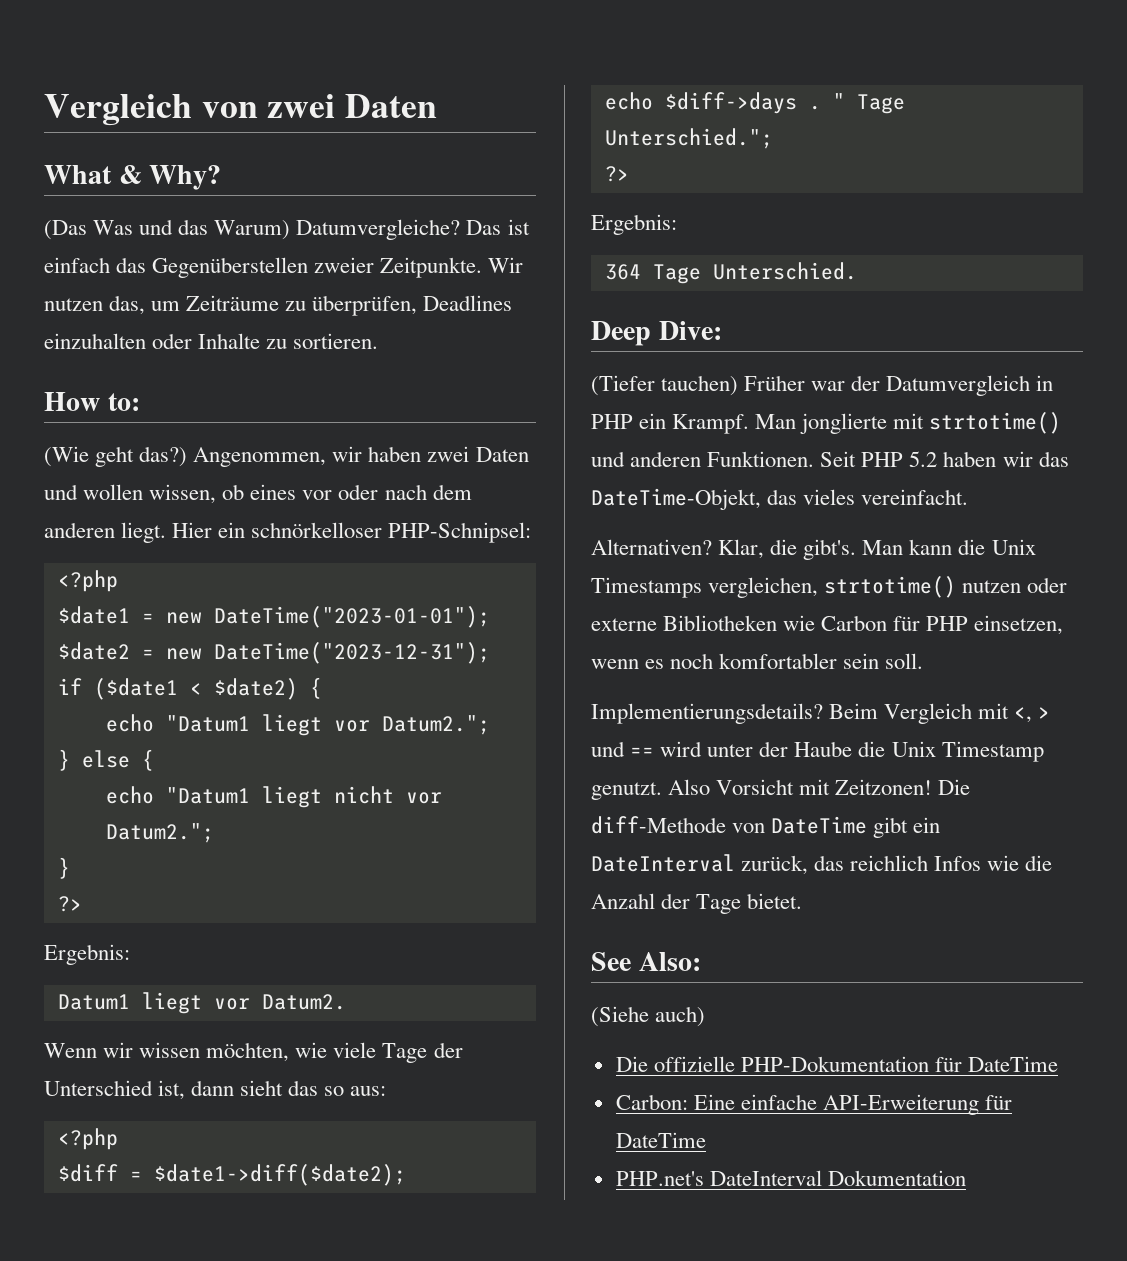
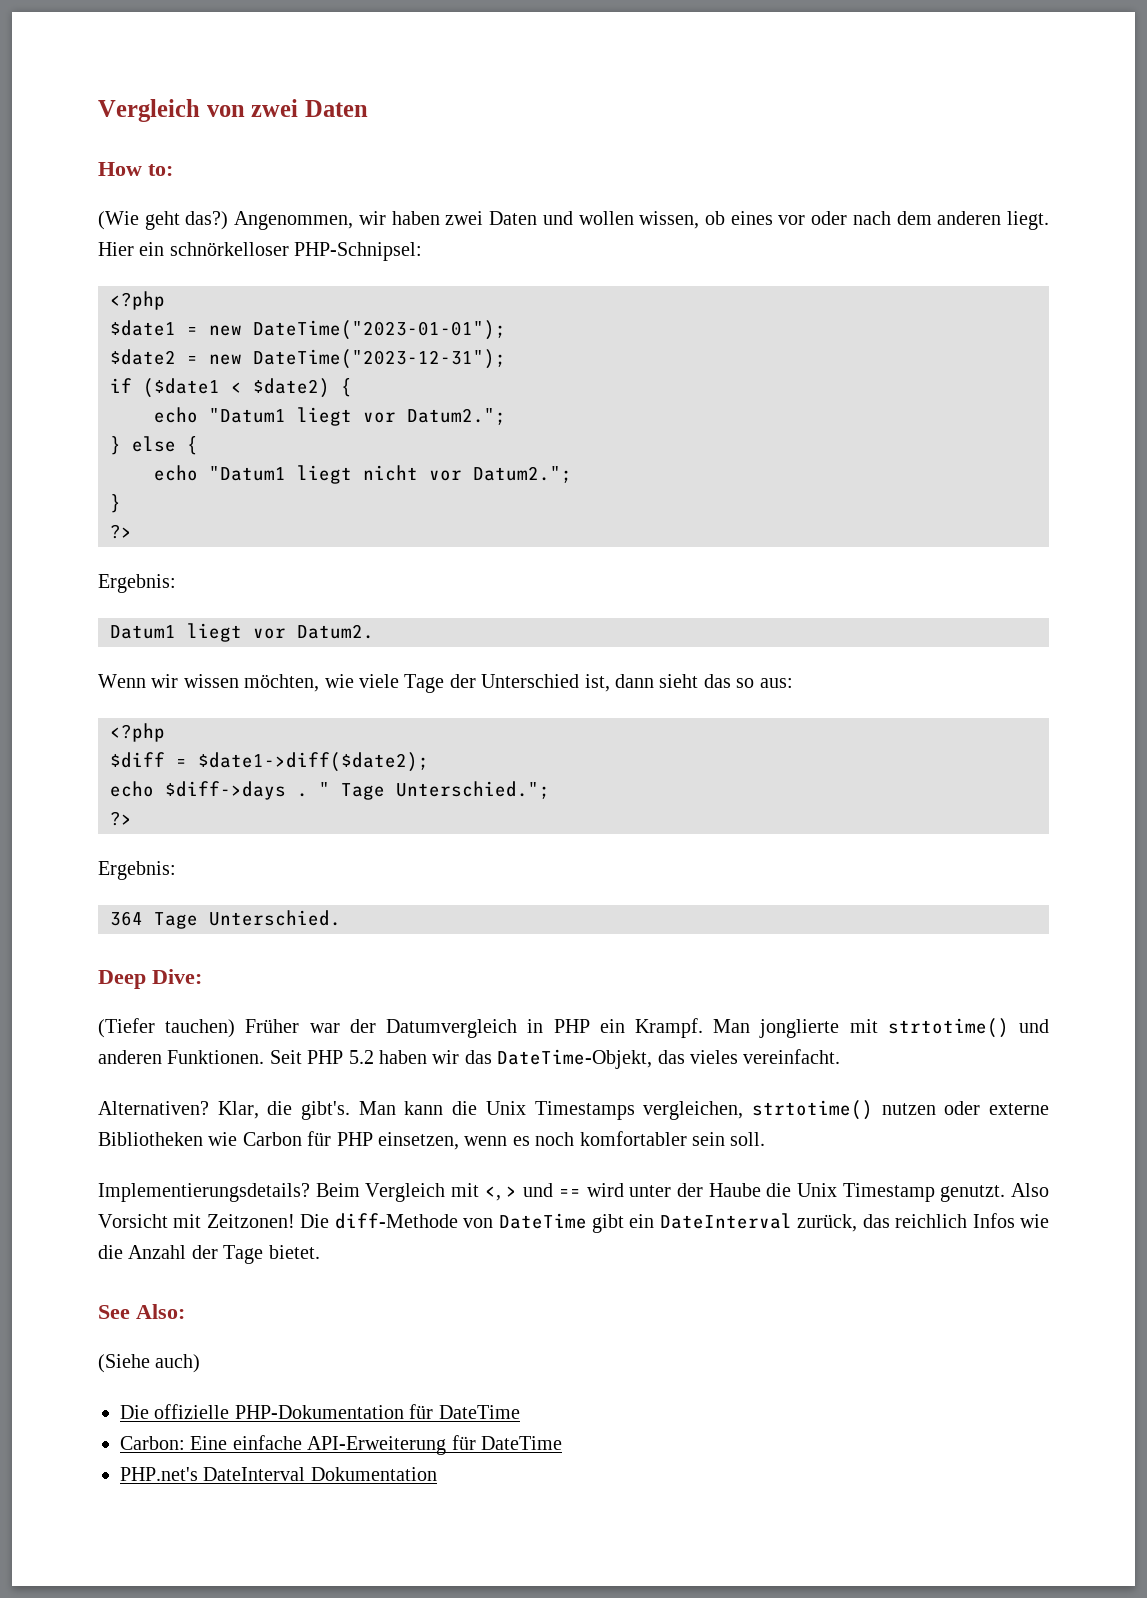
[44,165,222,190] [44,219,530,240] [44,257,524,278] [44,295,513,316] [44,333,379,349] // What & Why? // (Das Was und das Warum) Datumvergleiche? Das ist einfach das Gegenüberstellen zweier Zeitpunkte. Wir nutzen das, um Zeiträume zu überprüfen, Deadlines einzuhalten oder Inhalte zu sortieren. -> (368, 108) none

